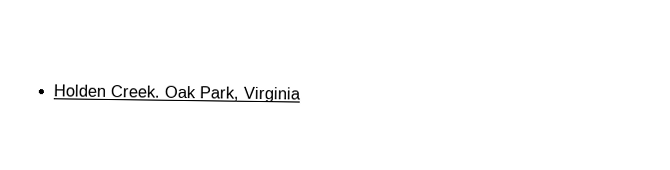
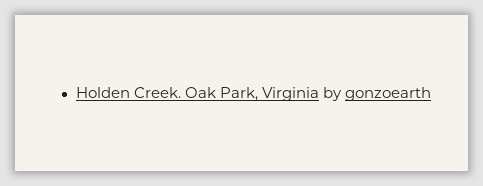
(302, 94) none -> [322,87,431,101] by gonzoearth

